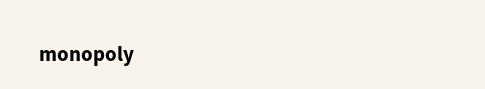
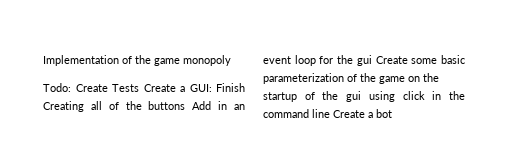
[39,46,134,66] monopoly -> [43,55,231,66] [43,83,245,92] [43,101,246,112] [263,55,465,66] [263,73,439,84] [263,91,465,102] [263,109,392,118] Implementation of the game monopoly // Todo: Create Tests Create a GUI: Finish Creating all of the buttons Add in an event loop for the gui Create some basic parameterization of the game on the startup of the gui using click in the command line Create a bot

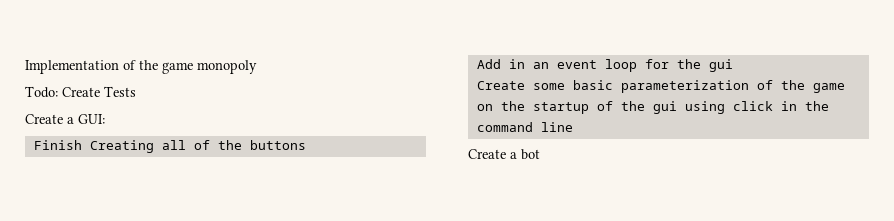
(139, 88) none -> (136, 91) //
(212, 88) none -> (105, 119) //
(186, 105) none -> (306, 145) //
(372, 60) none -> (733, 65) //
(330, 113) none -> (573, 127) //

